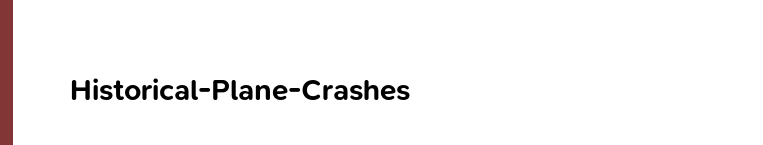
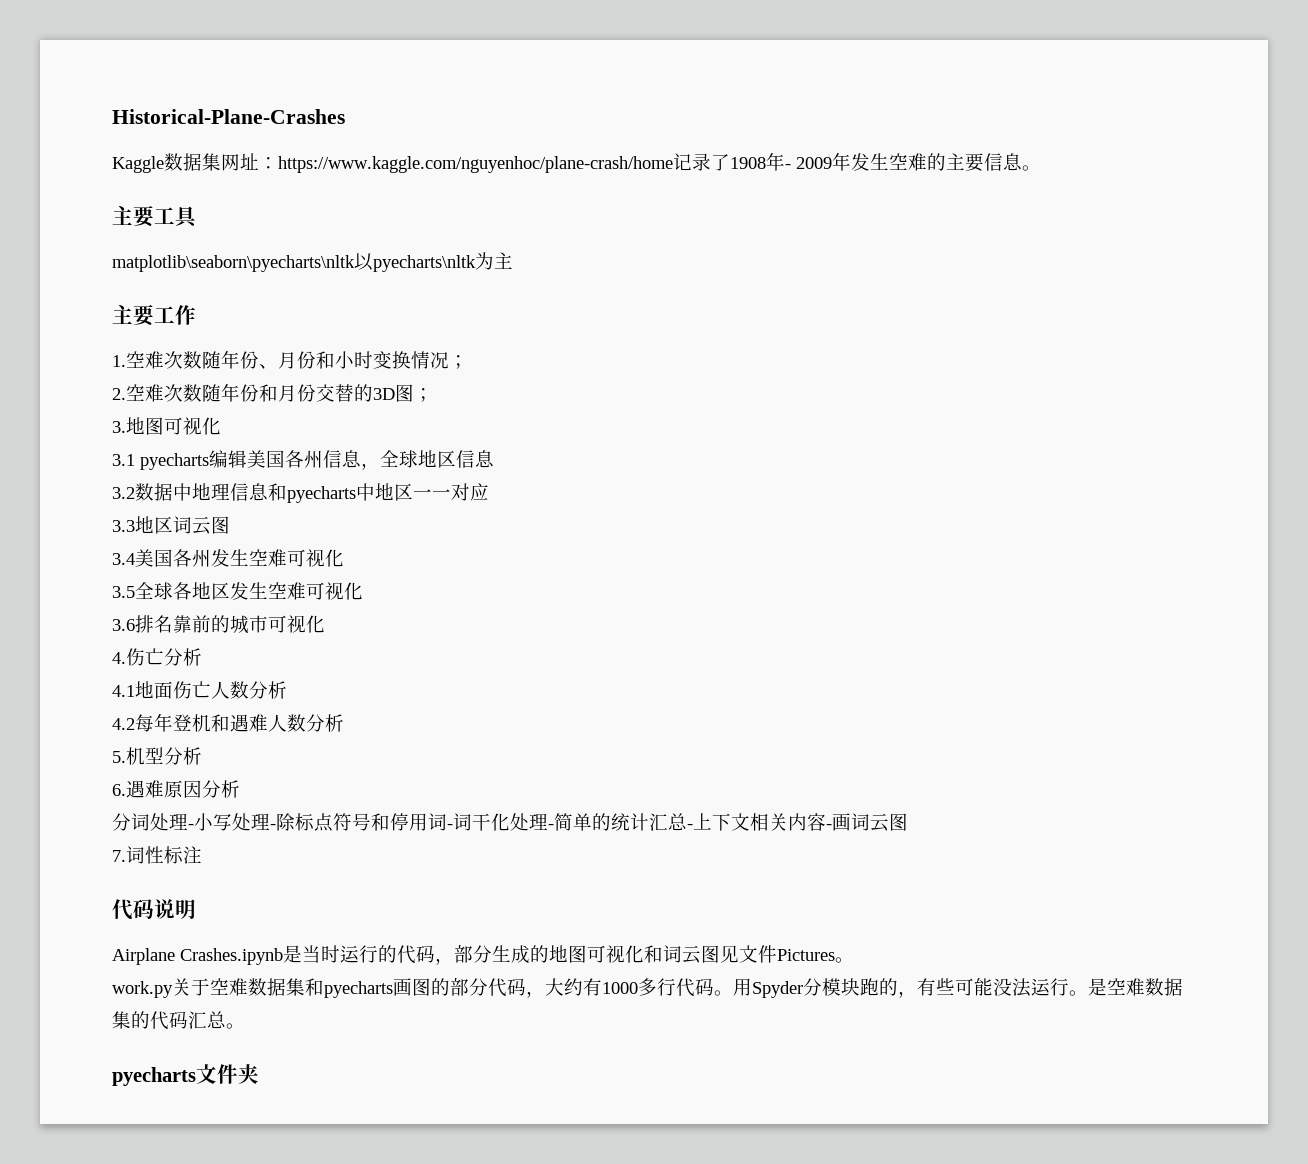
(410, 89) none -> [112,152,1041,173] [112,206,198,228] [112,252,513,272] [112,305,196,326] [112,350,468,369] [112,383,433,402] [112,417,221,435] [112,450,494,470] [112,483,489,503] [112,516,230,535] [112,549,344,567] [112,582,363,600] [112,615,325,634] [112,648,202,666] [112,681,287,699] [112,713,344,732] [112,747,202,765] [112,780,240,798] [112,813,908,832] [112,846,202,864] [112,899,196,920] [112,945,854,965] [112,978,1183,998] [112,1011,245,1030] [112,1064,259,1086] // Kaggle数据集网址：https://www.kaggle.com/nguyenhoc/plane-crash/home记录了1908年- 2009年发生空难的主要信息。 // 主要工具 // matplotlib\seaborn\pyecharts\nltk以pyecharts\nltk为主 // 主要工作 // 1.空难次数随年份、月份和小时变换情况； // 2.空难次数随年份和月份交替的3D图； // 3.地图可视化 // 3.1 pyecharts编辑美国各州信息，全球地区信息 // 3.2数据中地理信息和pyecharts中地区一一对应 // 3.3地区词云图 // 3.4美国各州发生空难可视化 // 3.5全球各地区发生空难可视化 // 3.6排名靠前的城市可视化 // 4.伤亡分析 // 4.1地面伤亡人数分析 // 4.2每年登机和遇难人数分析 // 5.机型分析 // 6.遇难原因分析 // 分词处理-小写处理-除标点符号和停用词-词干化处理-简单的统计汇总-上下文相关内容-画词云图 // 7.词性标注 // 代码说明 // Airplane Crashes.ipynb是当时运行的代码，部分生成的地图可视化和词云图见文件Pictures。 // work.py关于空难数据集和pyecharts画图的部分代码，大约有1000多行代码。用Spyder分模块跑的，有些可能没法运行。是空难数据集的代码汇总。 // pyecharts文件夹

